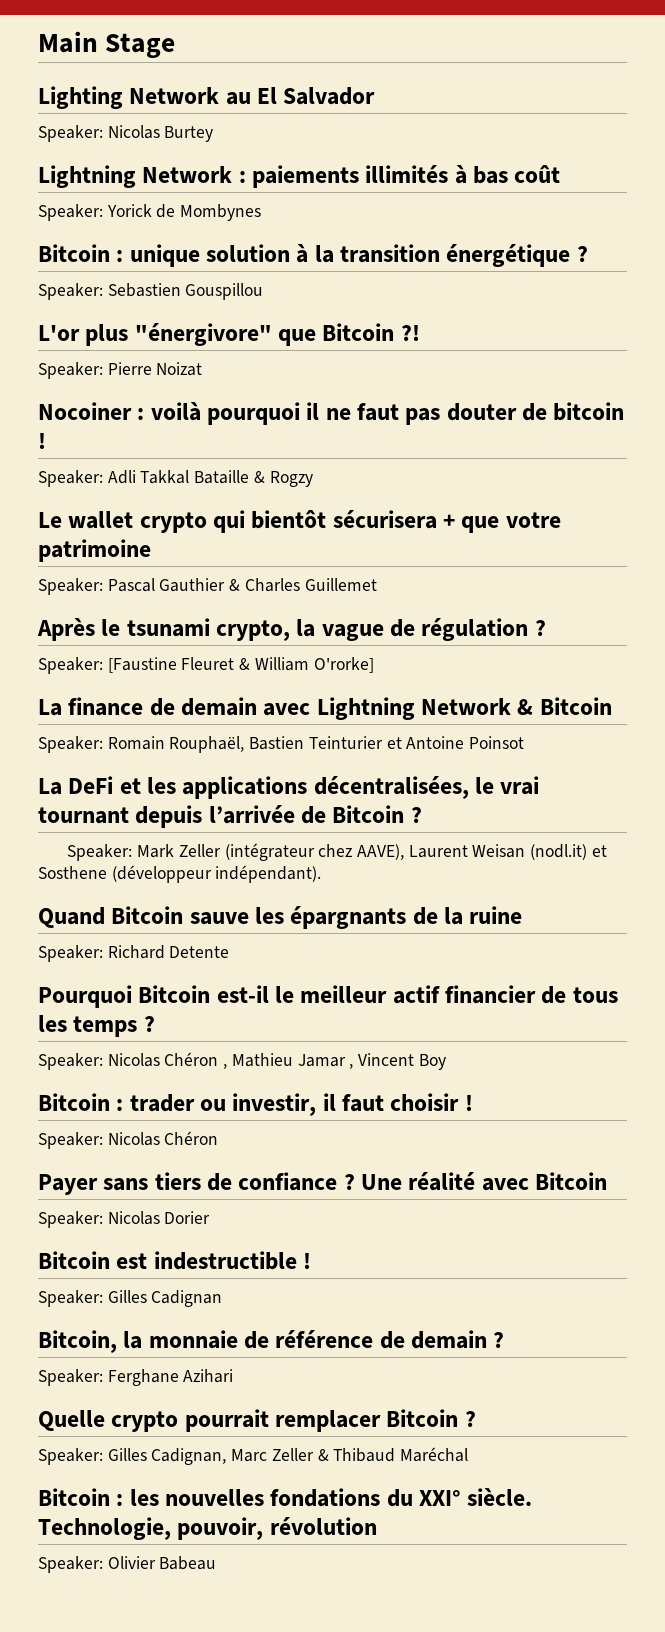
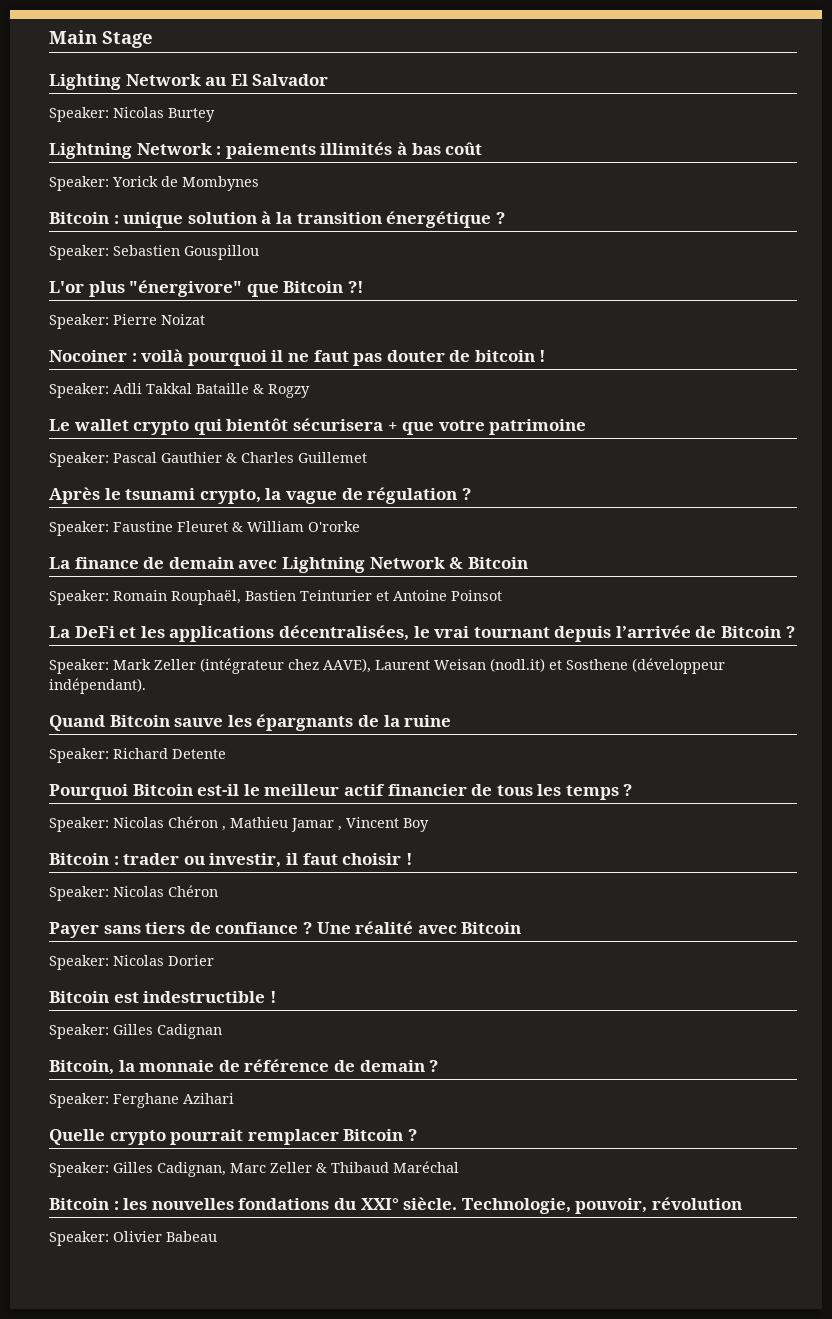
[107,657,177,673] [Faustine -> [113,521,173,532] Faustine
[313,657,374,673] O'rorke] -> [308,521,360,532] O'rorke

